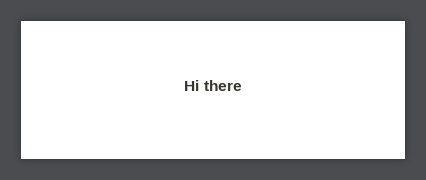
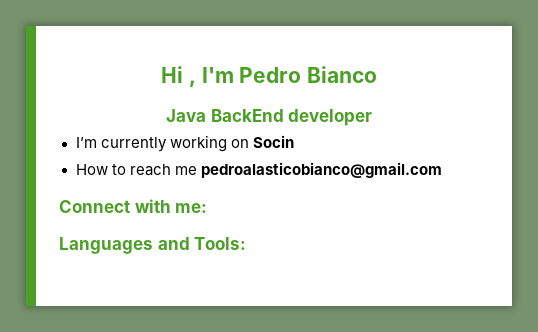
[203,80,242,91] there -> [188,66,377,87] [165,109,373,126] [75,135,294,152] [75,162,442,178] [59,199,208,213] [59,237,247,254] , I'm Pedro Bianco // Java BackEnd developer // I’m currently working on Socin // How to reach me pedroalasticobianco@gmail.com // Connect with me: // Languages and Tools:

